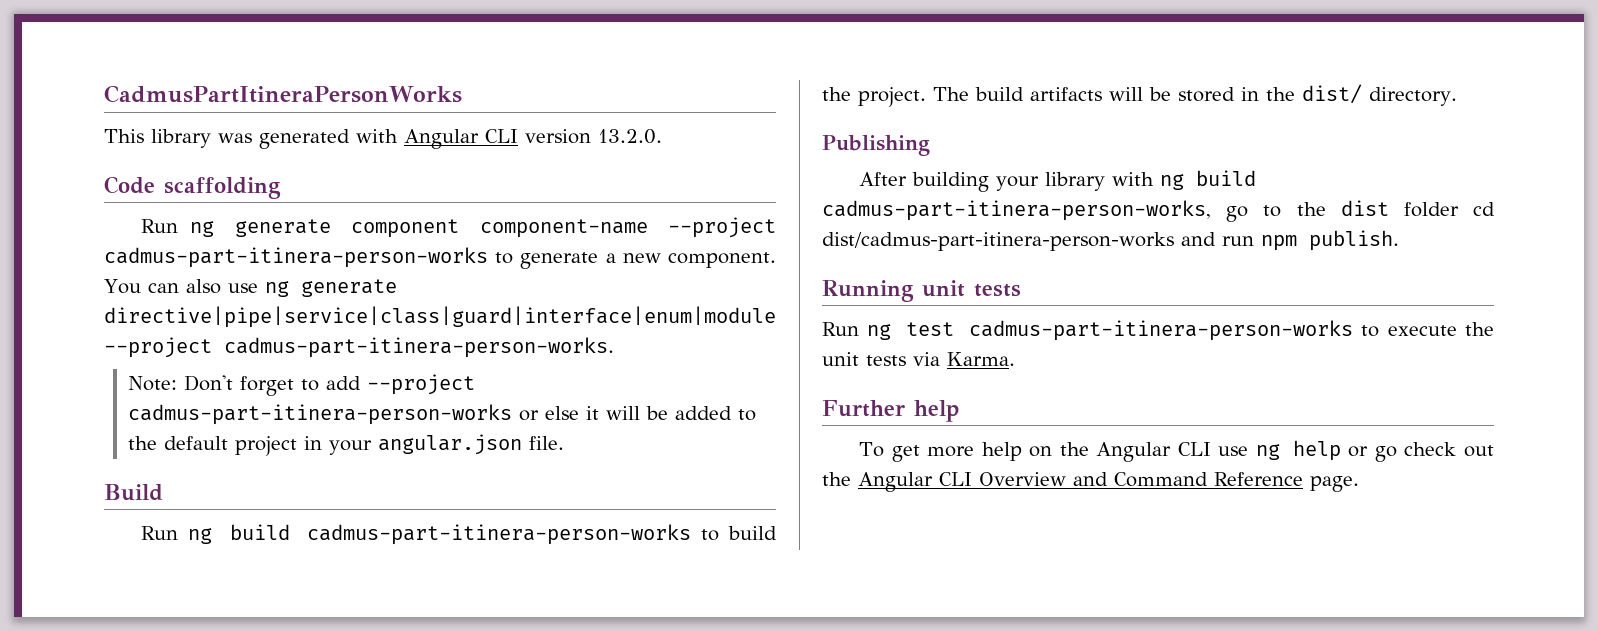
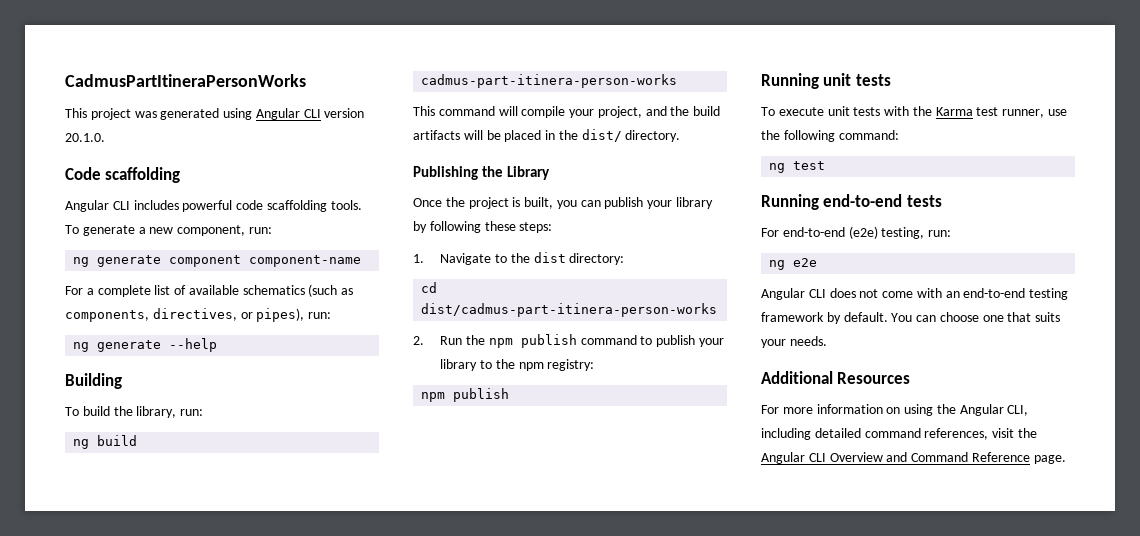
[151,129,211,148] library -> [90,108,131,120] project
[356,129,398,143] with -> [223,108,253,120] using
[598,129,662,144] 13.2.0. -> [65,133,105,142] 20.1.0.
[141,217,777,238] [104,247,776,269] [104,279,397,297] [104,306,776,328] [104,337,614,358] [127,374,475,396] [127,404,756,425] [127,434,564,456] [104,484,163,501] [141,524,777,545] [822,87,969,107] Run ng generate component component-name --project cadmus-part-itinera-person-works to generate a new component. You can also use ng generate directive|pipe|service|class|guard|interface|enum|module --project cadmus-part-itinera-person-works. // Note: Don't forget to add --project cadmus-part-itinera-person-works or else it will be added to the default project in your angular.json file. // Build // Run ng build cadmus-part-itinera-person-works to build the project. The -> [65,200,362,212] [65,225,272,236] [73,255,362,267] [65,284,354,297] [65,308,332,322] [73,338,218,352] [65,373,122,389] [65,406,204,418] [73,435,138,449] [421,74,678,88] [413,106,690,118] Angular CLI includes powerful code scaffolding tools. To generate a new component, run: // ng generate component component-name // For a complete list of available schematics (such as components, directives, or pipes), run: // ng generate --help // Building // To build the library, run: // ng build cadmus-part-itinera-person-works // This command will compile your project, and the
[1178,87,1235,102] stored -> [504,130,542,142] placed
[859,170,1257,192] [822,200,1249,222] // After building your library with ng build cadmus-part-itinera-person-works, go -> [482,166,551,180] [413,197,714,209] [413,221,553,233] [413,253,492,265] the Library // Once the project is built, you can publish your library by following these steps: // 1. Navigate
[1403,202,1459,217] folder -> [569,253,625,265] directory: //
[1181,230,1399,251] [822,280,1021,302] [822,320,1495,341] [822,352,1015,366] [822,400,959,422] [859,440,1495,462] and run npm publish. // Running unit tests // Run ng test cadmus-part-itinera-person-works to execute the unit tests via Karma. // Further help // To get more help on the Angular CLI use ng help or go check out -> [413,334,724,348] [440,359,595,371] [421,388,510,402] [761,73,891,89] [761,106,1068,118] [761,130,899,142] [769,161,826,173] [761,194,942,210] [761,226,952,239] [769,258,818,270] [761,288,1069,300] [761,312,1061,324] [761,336,827,348] [761,371,911,384] [761,404,1029,416] [761,428,1015,440] // 2. Run the npm publish command to publish your library to the npm registry: // npm publish // Running unit tests // To execute unit tests with the Karma test runner, use the following command: // ng test // Running end-to-end tests // For end-to-end (e2e) testing, run: // ng e2e // Angular CLI does not come with an end-to-end testing framework by default. You can choose one that suits your needs. // Additional Resources // For more information on using the Angular CLI, including detailed command references, visit

